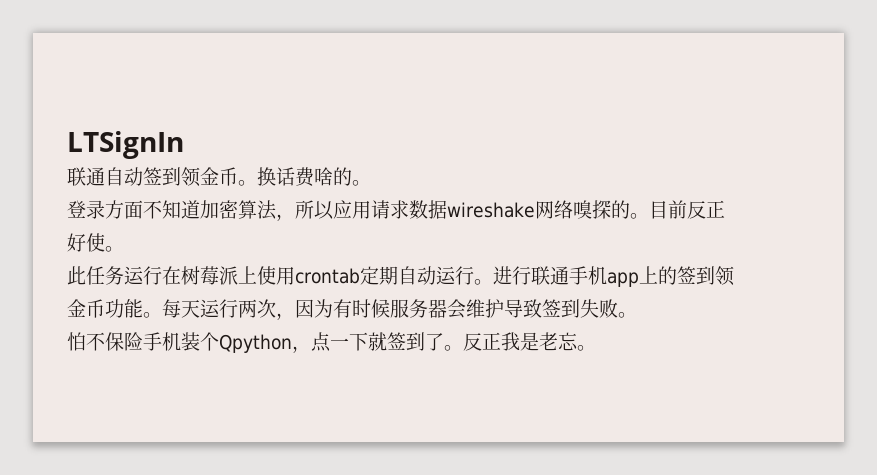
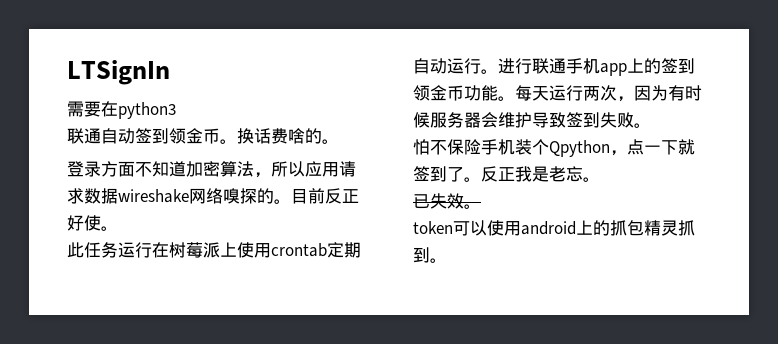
(184, 145) none -> [67,101,176,119] // 需要在python3
(596, 348) none -> [413,193,481,209] [413,220,695,236] [413,247,447,263] // 已失效。 // token可以使用android上的抓包精灵抓到。

